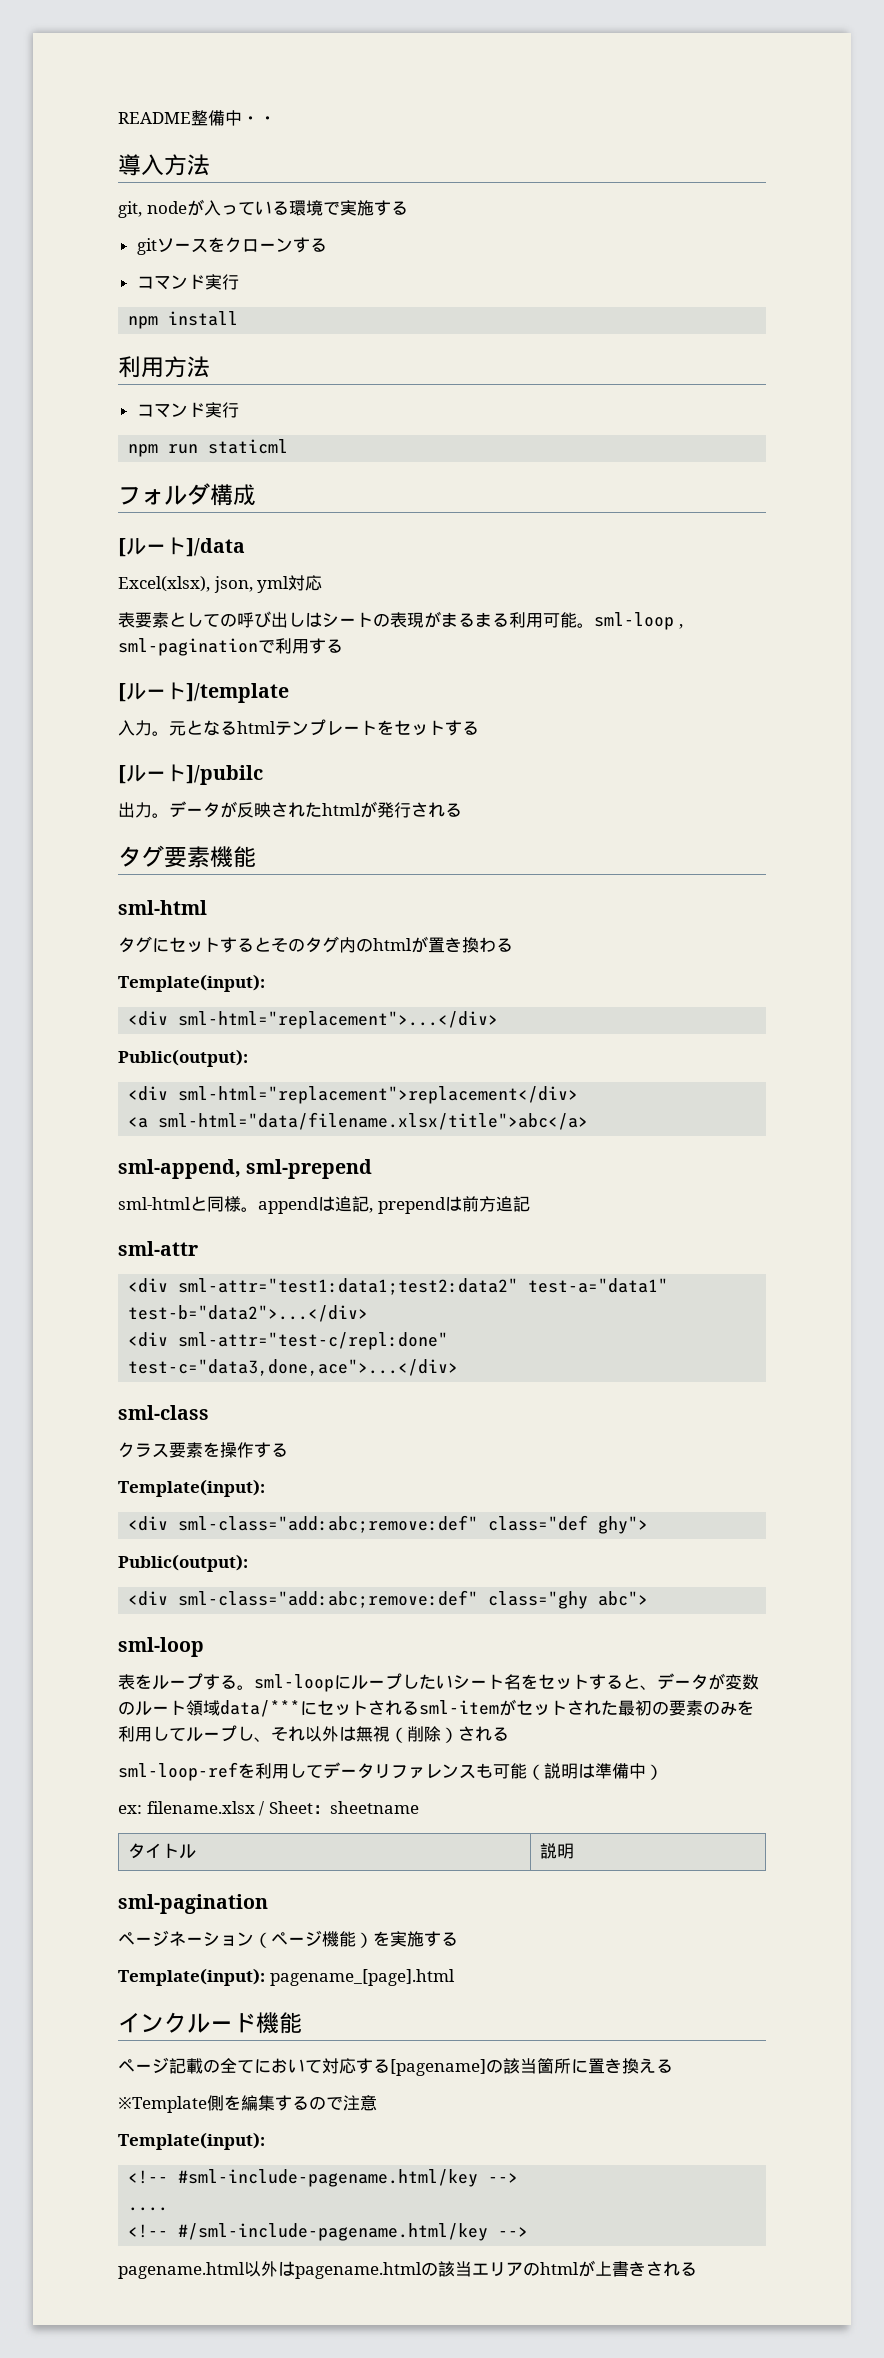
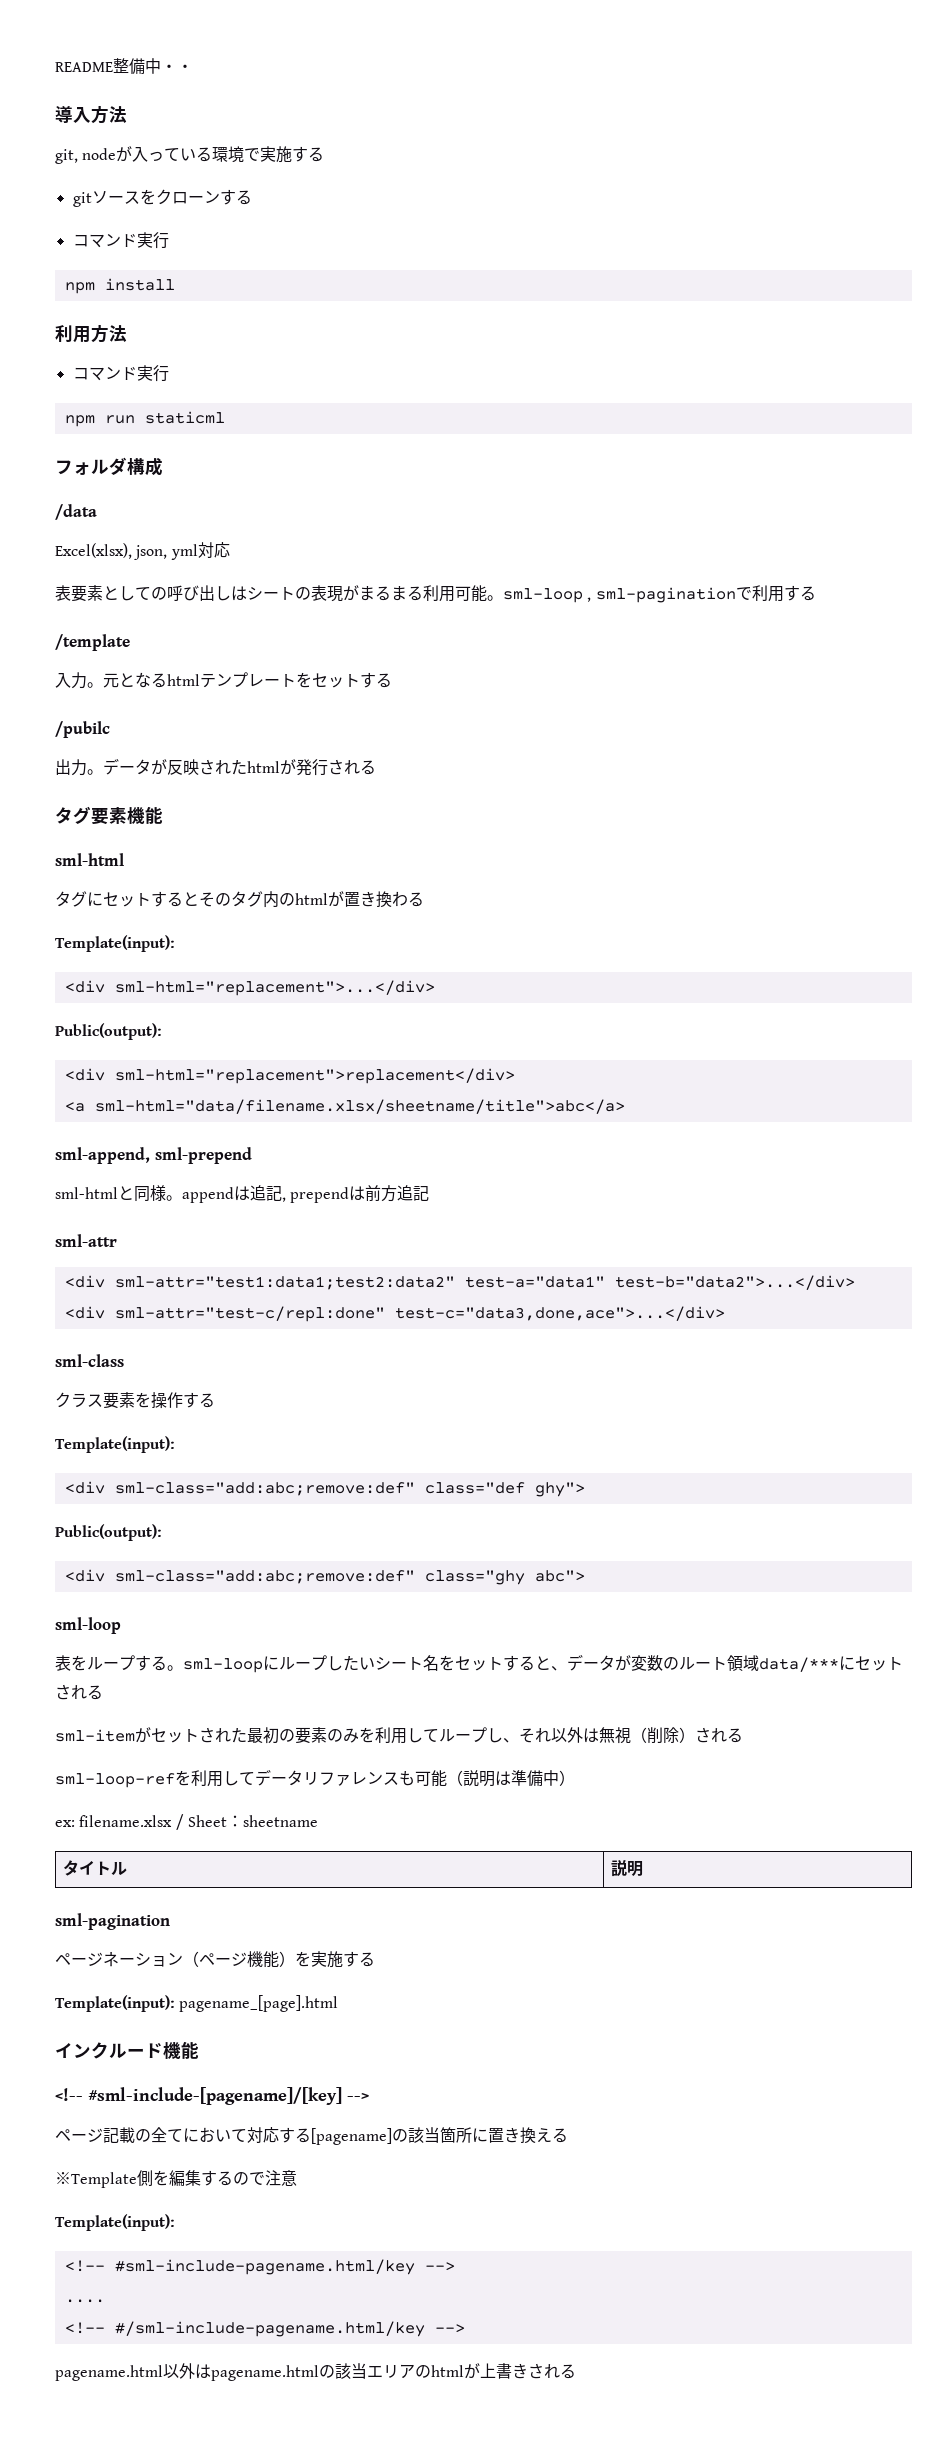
[118,537,245,557] [ルート]/data -> [55,504,97,520] /data
[118,682,289,703] [ルート]/template -> [55,634,130,651] /template
[118,764,263,785] [ルート]/pubilc -> [55,721,110,738] /pubilc
[158,1112,589,1130] sml-html="data/filename.xlsx/title">abc</a> -> [94,1099,625,1114] sml-html="data/filename.xlsx/sheetname/title">abc</a>
(419, 1708) none -> (103, 1692) //
(302, 2023) none -> [55,2087,369,2105] // <!-- #sml-include-[pagename]/[key] -->

